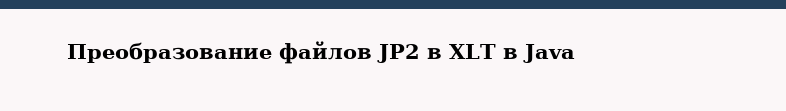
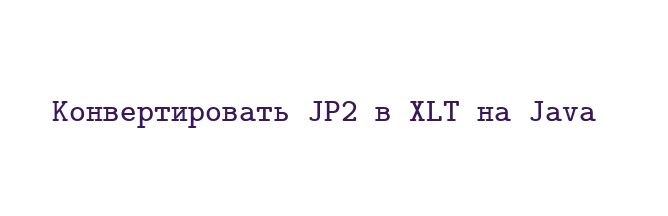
[67,41,372,64] Преобразование файлов -> [52,101,290,128] Конвертировать
[502,48,518,59] в -> [477,107,511,122] на

